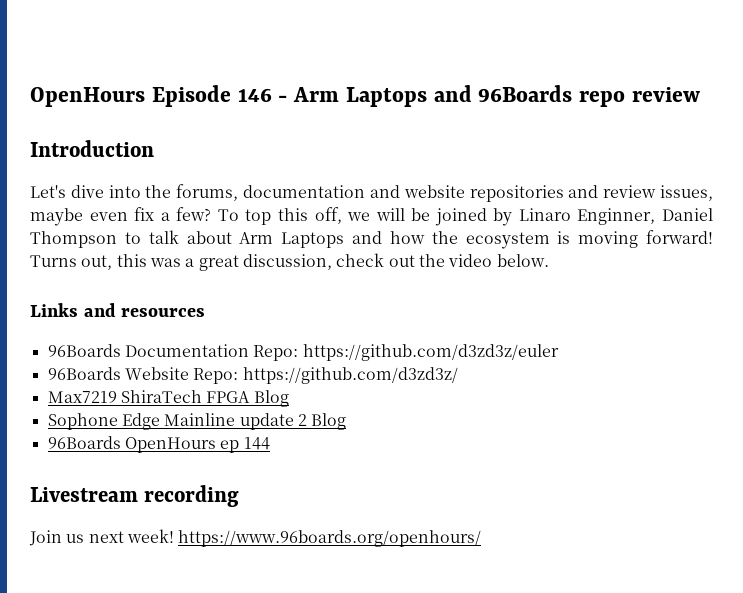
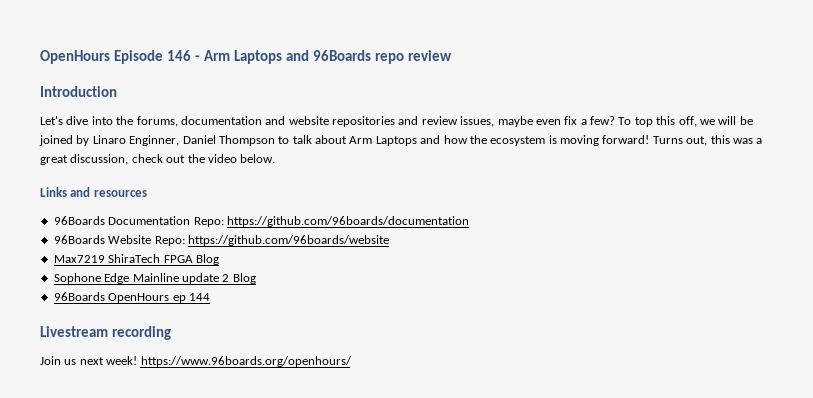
[302,344,559,361] https://github.com/d3zd3z/euler -> [226,216,469,227] https://github.com/96boards/documentation
[242,367,458,384] https://github.com/d3zd3z/ -> [187,235,389,246] https://github.com/96boards/website

